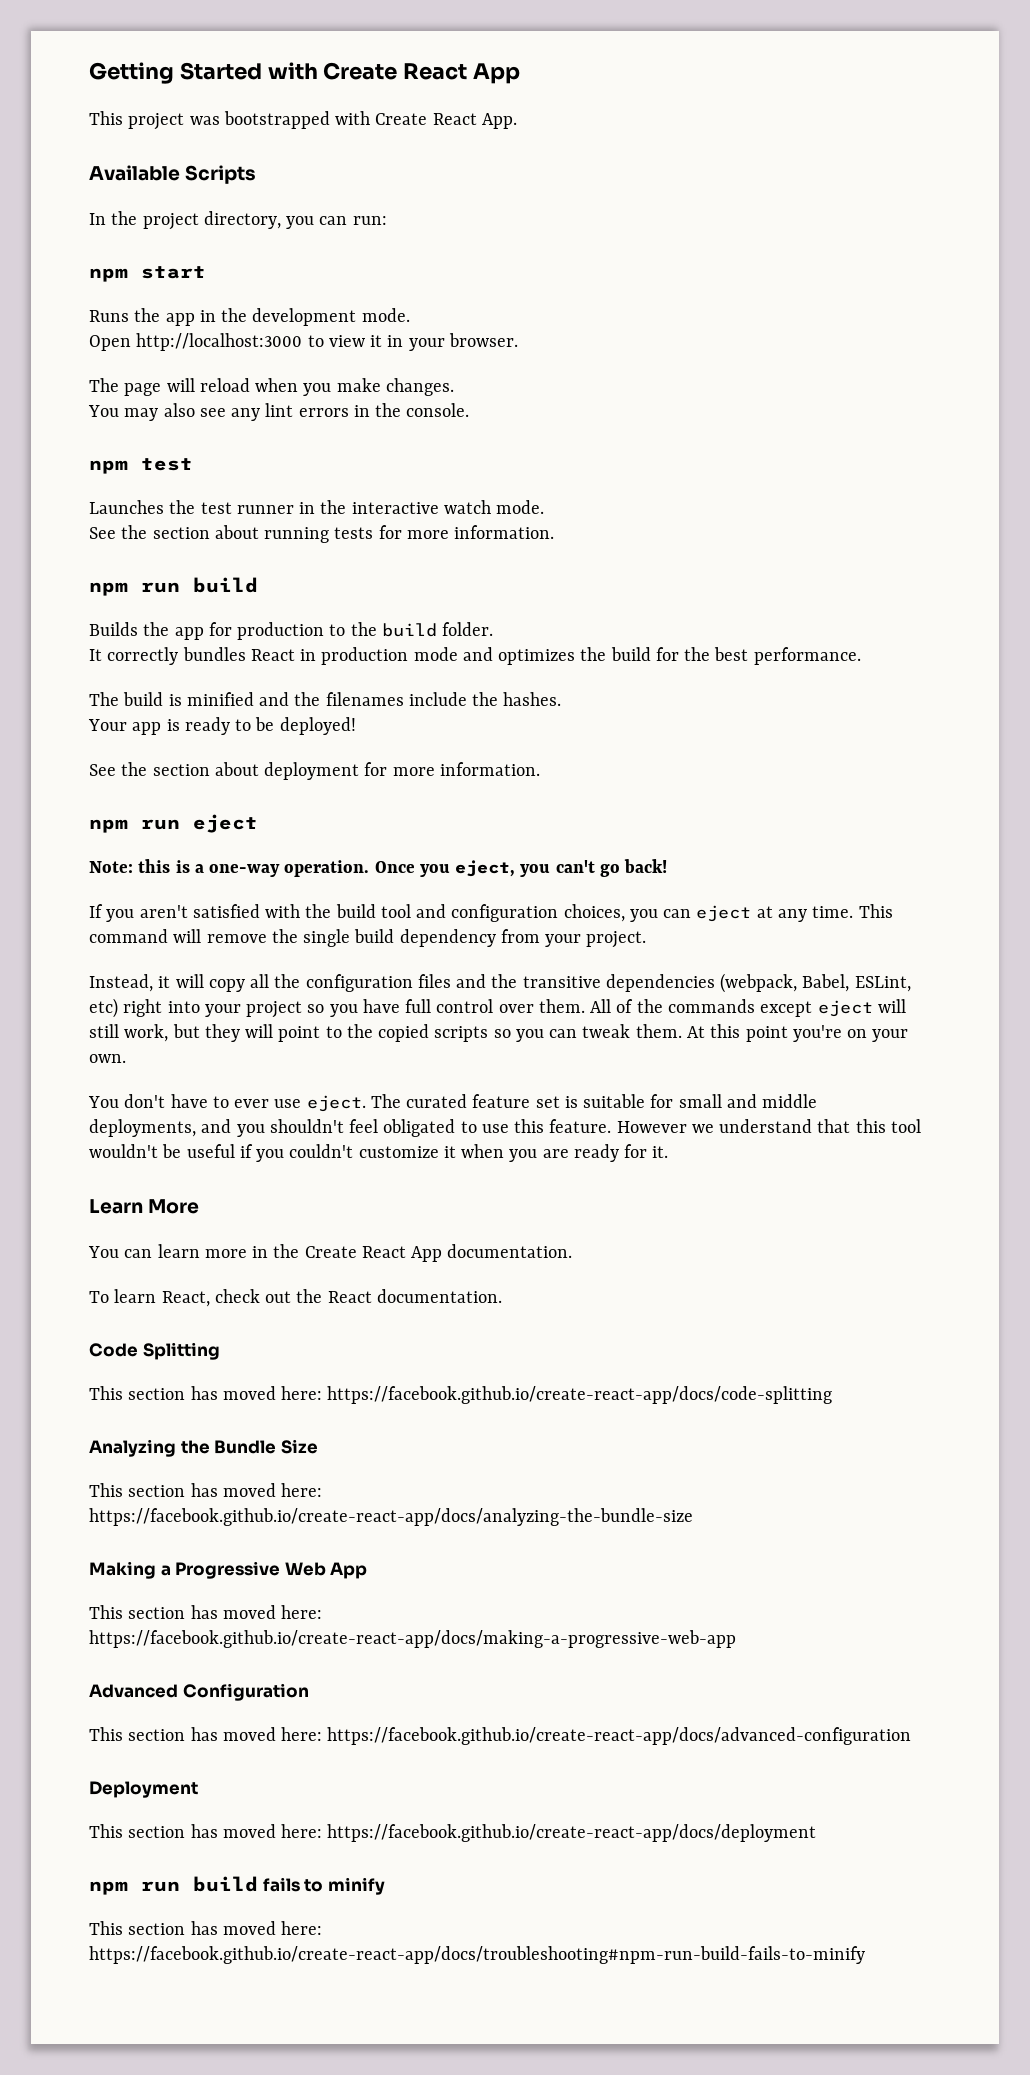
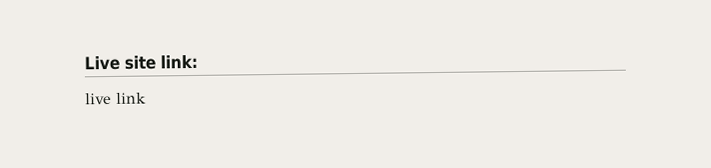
[89,62,521,84] [89,111,517,130] [89,165,257,184] [89,211,387,230] [89,266,206,282] [89,308,410,326] [89,333,518,351] [89,378,454,396] [88,403,470,421] [89,458,193,474] [89,500,545,514] [89,525,555,543] [89,577,258,596] [89,622,494,640] [89,647,861,665] [89,692,562,706] [88,717,356,735] [89,762,540,780] [89,814,258,833] [89,859,668,877] [89,904,893,922] [89,929,647,948] [89,973,911,993] [89,998,906,1018] [89,1024,909,1042] [89,1054,126,1063] [88,1094,818,1112] [89,1119,921,1137] [89,1144,669,1162] [89,1199,200,1214] [88,1244,573,1262] [89,1289,502,1307] [89,1342,220,1360] [89,1386,833,1404] [89,1439,318,1457] [89,1483,323,1497] [89,1508,693,1526] [89,1561,368,1579] [89,1605,323,1619] [89,1630,736,1648] [89,1683,309,1701] [89,1727,912,1745] [89,1781,198,1798] [89,1824,817,1842] [89,1876,385,1895] [89,1921,323,1935] [89,1946,865,1964] Getting Started with Create React App // This project was bootstrapped with Create React App. // Available Scripts // In the project directory, you can run: // npm start // Runs the app in the development mode. // Open http://localhost:3000 to view it in your browser. // The page will reload when you make changes. // You may also see any lint errors in the console. // npm test // Launches the test runner in the interactive watch mode. // See the section about running tests for more information. // npm run build // Builds the app for production to the build folder. // It correctly bundles React in production mode and optimizes the build for the best performance. // The build is minified and the filenames include the hashes. // Your app is ready to be deployed! // See the section about deployment for more information. // npm run eject // Note: this is a one-way operation. Once you eject, you can't go back! // If you aren't satisfied with the build tool and configuration choices, you can eject at any time. This command will remove the single build dependency from your project. // Instead, it will copy all the configuration files and the transitive dependencies (webpack, Babel, ESLint, etc) right into your project so you have full control over them. All of the commands except eject will still work, but they will point to the copied scripts so you can tweak them. At this point you're on your own. // You don't have to ever use eject. The curated feature set is suitable for small and middle deployments, and you shouldn't feel obligated to use this feature. However we understand that this tool wouldn't be useful if you couldn't customize it when you are ready for it. // Learn More // You can learn more in the Create React App documentation. // To learn React, check out the React documentation. // Code Splitting // This section has moved here: https://facebook.github.io/create-react-app/docs/code-splitting // Analyzing the Bundle Size // This section has moved here: https://facebook.github.io/create-react-app/docs/analyzing-the-bundle-size // Making a Progressive Web App // This section has moved here: https://facebook.github.io/create-react-app/docs/making-a-progressive-web-app // Advanced Configuration // This section has moved here: https://facebook.github.io/create-react-app/docs/advanced-configuration // Deployment // This section has moved here: https://facebook.github.io/create-react-app/docs/deployment // npm run build fails to minify // This section has moved here: https://facebook.github.io/create-react-app/docs/troubleshooting#npm-run-build-fails-to-minify -> [84,54,198,71] [85,92,147,105] Live site link: // live link

